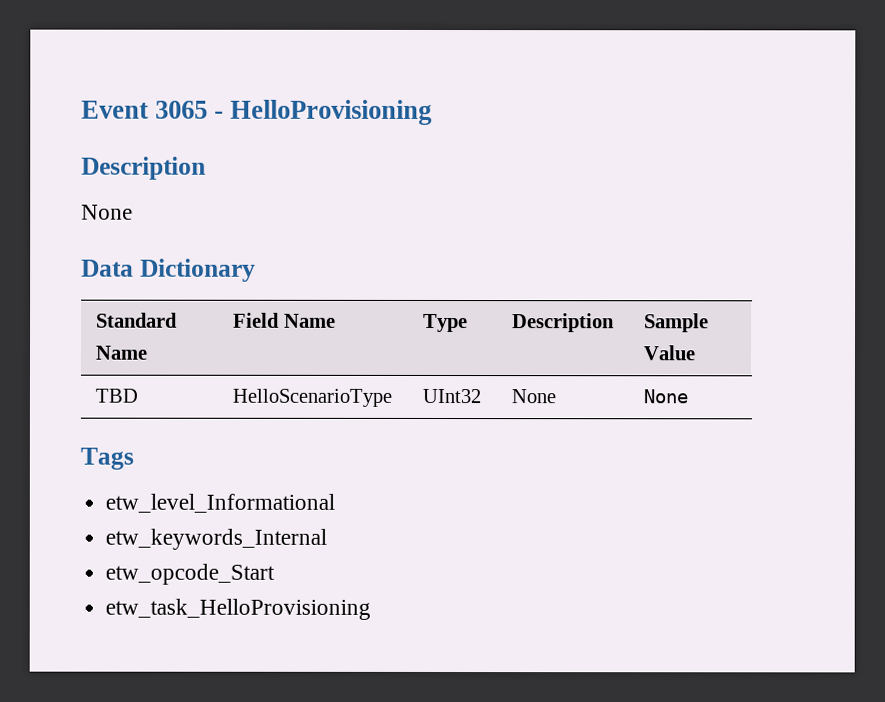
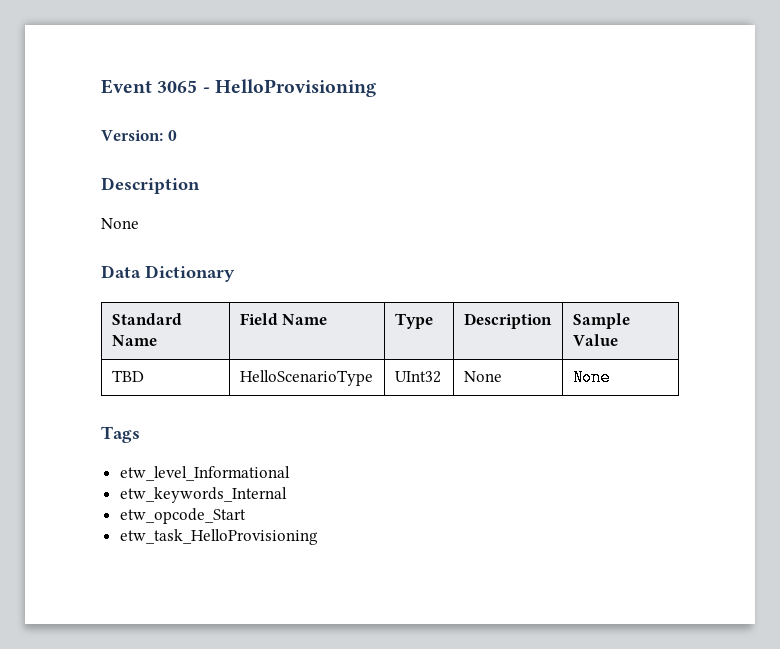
(433, 112) none -> [101,130,177,141] // Version: 0

